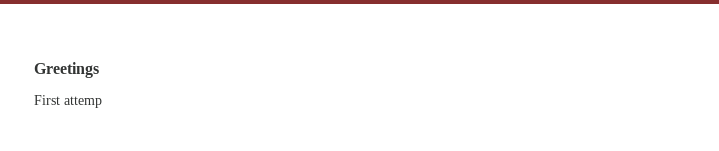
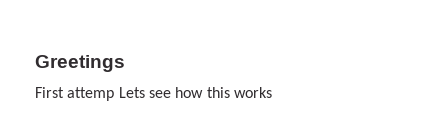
(102, 102) none -> [118,87,272,98] Lets see how this works

